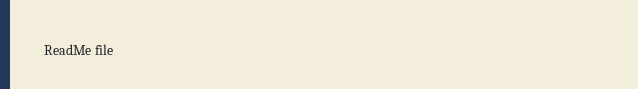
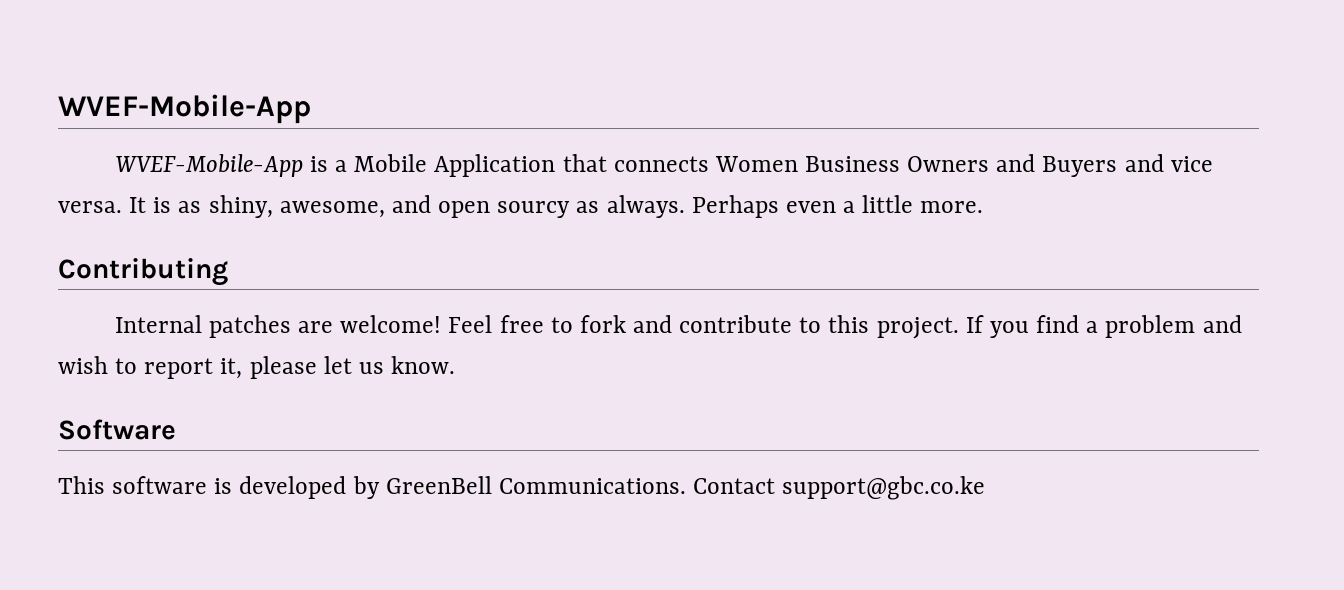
[44,44,113,55] ReadMe file -> [58,94,311,124] [114,154,1213,177] [58,195,984,218] [58,258,228,286] [114,315,1242,339] [58,356,456,379] [58,419,176,440] [58,476,986,500] WVEF-Mobile-App // WVEF-Mobile-App is a Mobile Application that connects Women Business Owners and Buyers and vice versa. It is as shiny, awesome, and open sourcy as always. Perhaps even a little more. // Contributing // Internal patches are welcome! Feel free to fork and contribute to this project. If you find a problem and wish to report it, please let us know. // Software // This software is developed by GreenBell Communications. Contact support@gbc.co.ke

